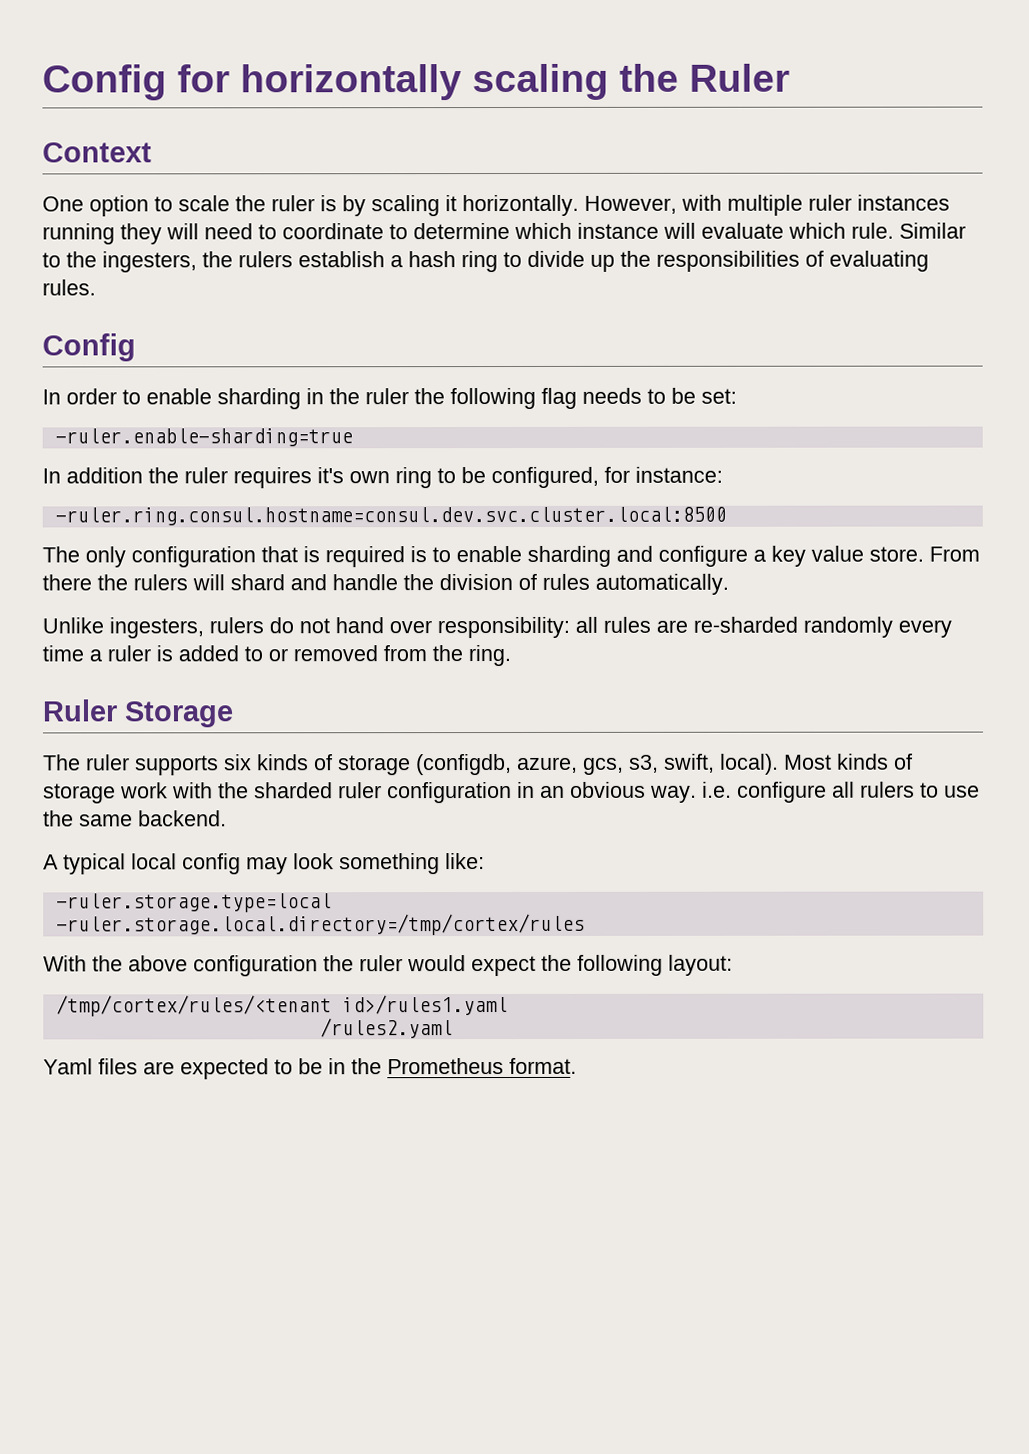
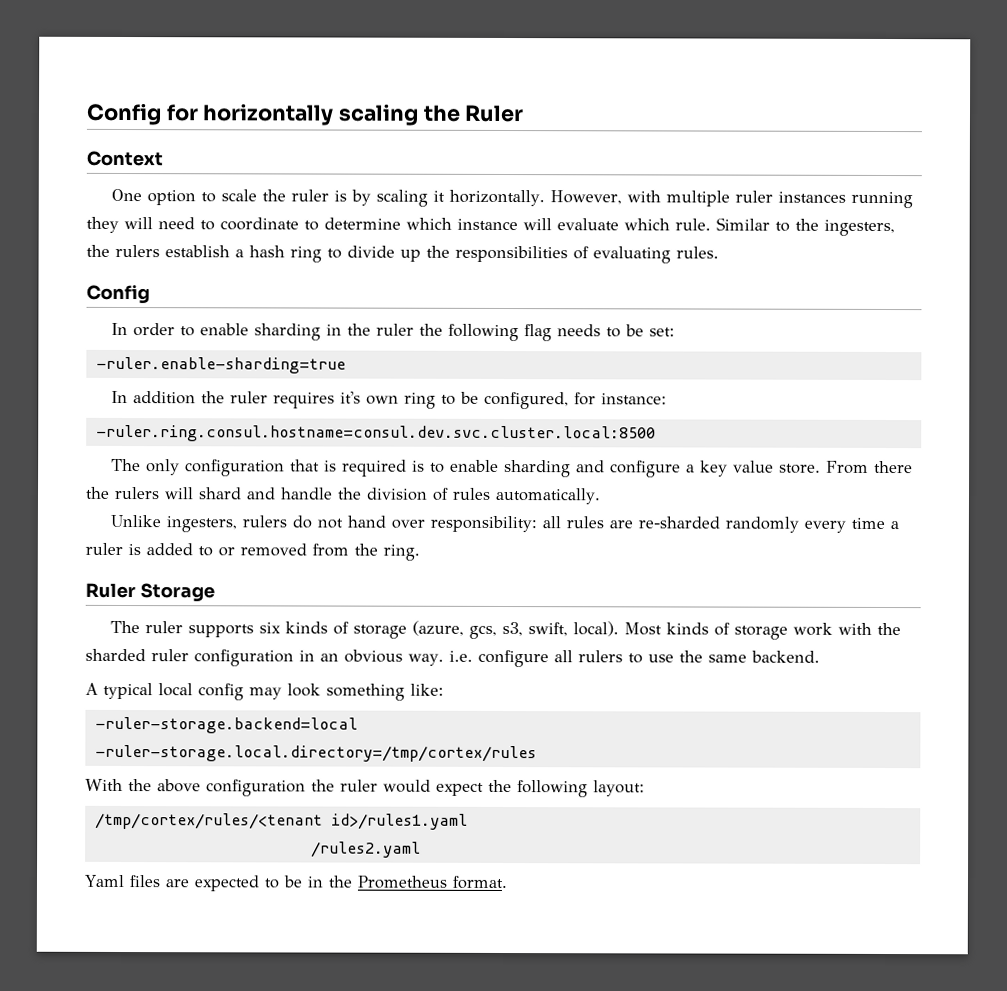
[416,754,578,776] (configdb, azure, -> [411,620,464,636] (azure,
[55,893,332,913] [55,913,585,936] -ruler.storage.type=local // -ruler.storage.local.directory=/tmp/cortex/rules -> [94,716,358,734] [94,744,537,763] -ruler-storage.backend=local // -ruler-storage.local.directory=/tmp/cortex/rules

